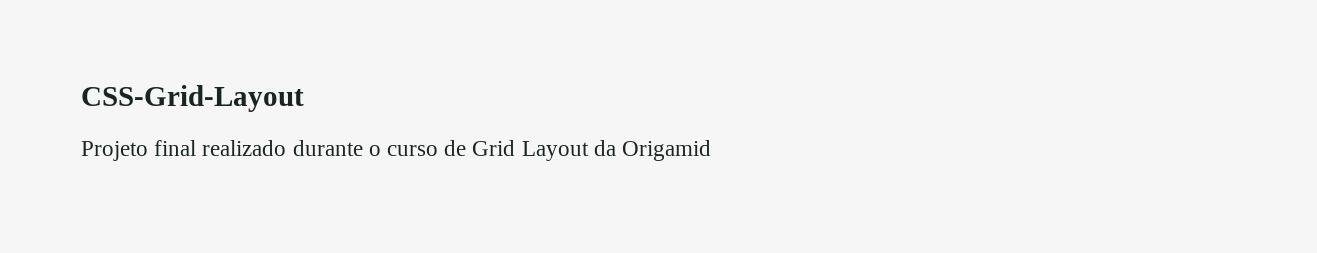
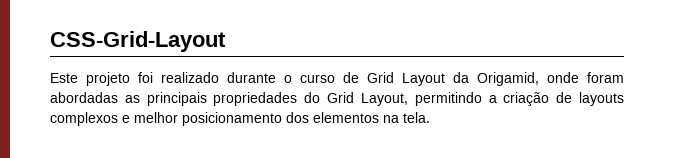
[81,140,197,161] Projeto final -> [50,72,153,86] Este projeto foi
[622,140,712,161] Origamid -> [477,72,624,86] [50,92,624,106] [50,112,430,126] Origamid, onde foram abordadas as principais propriedades do Grid Layout, permitindo a criação de layouts complexos e melhor posicionamento dos elementos na tela.

